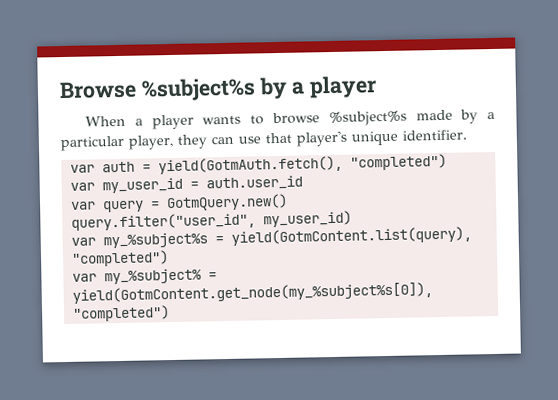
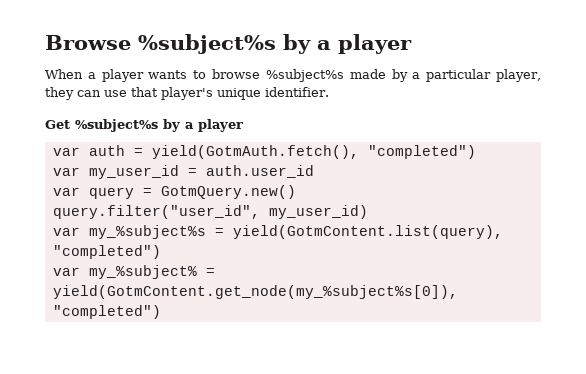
(467, 135) none -> [45,119,243,132] // Get %subject%s by a player

